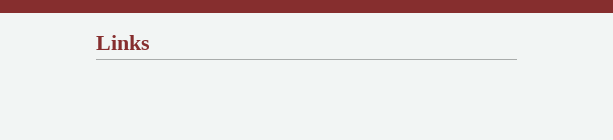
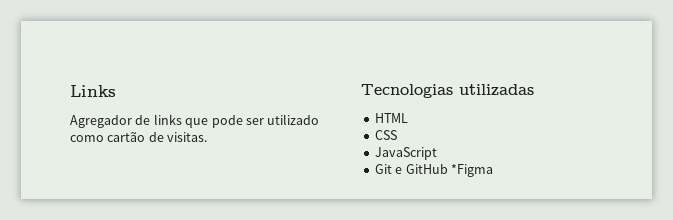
(150, 42) none -> [70,114,320,128] [70,132,208,142] [361,84,534,98] [374,113,408,123] [374,130,397,140] [374,147,437,160] [374,164,493,177] // Agregador de links que pode ser utilizado como cartão de visitas. // Tecnologias utilizadas // HTML // CSS // JavaScript // Git e GitHub *Figma

